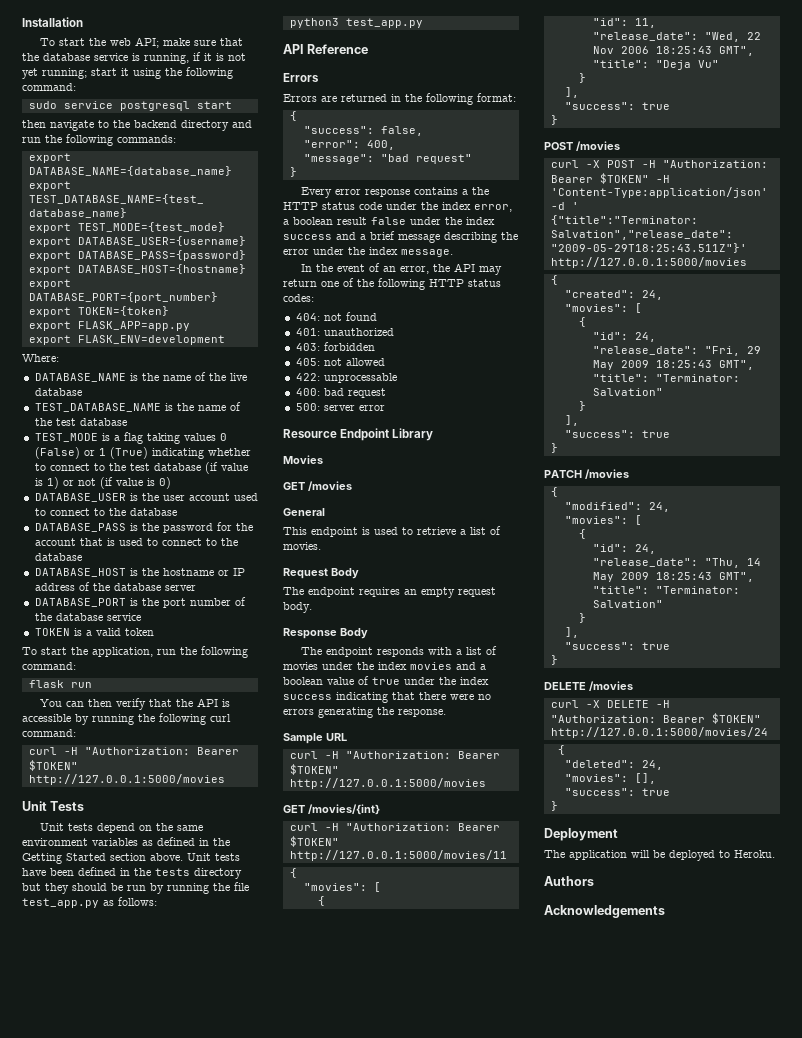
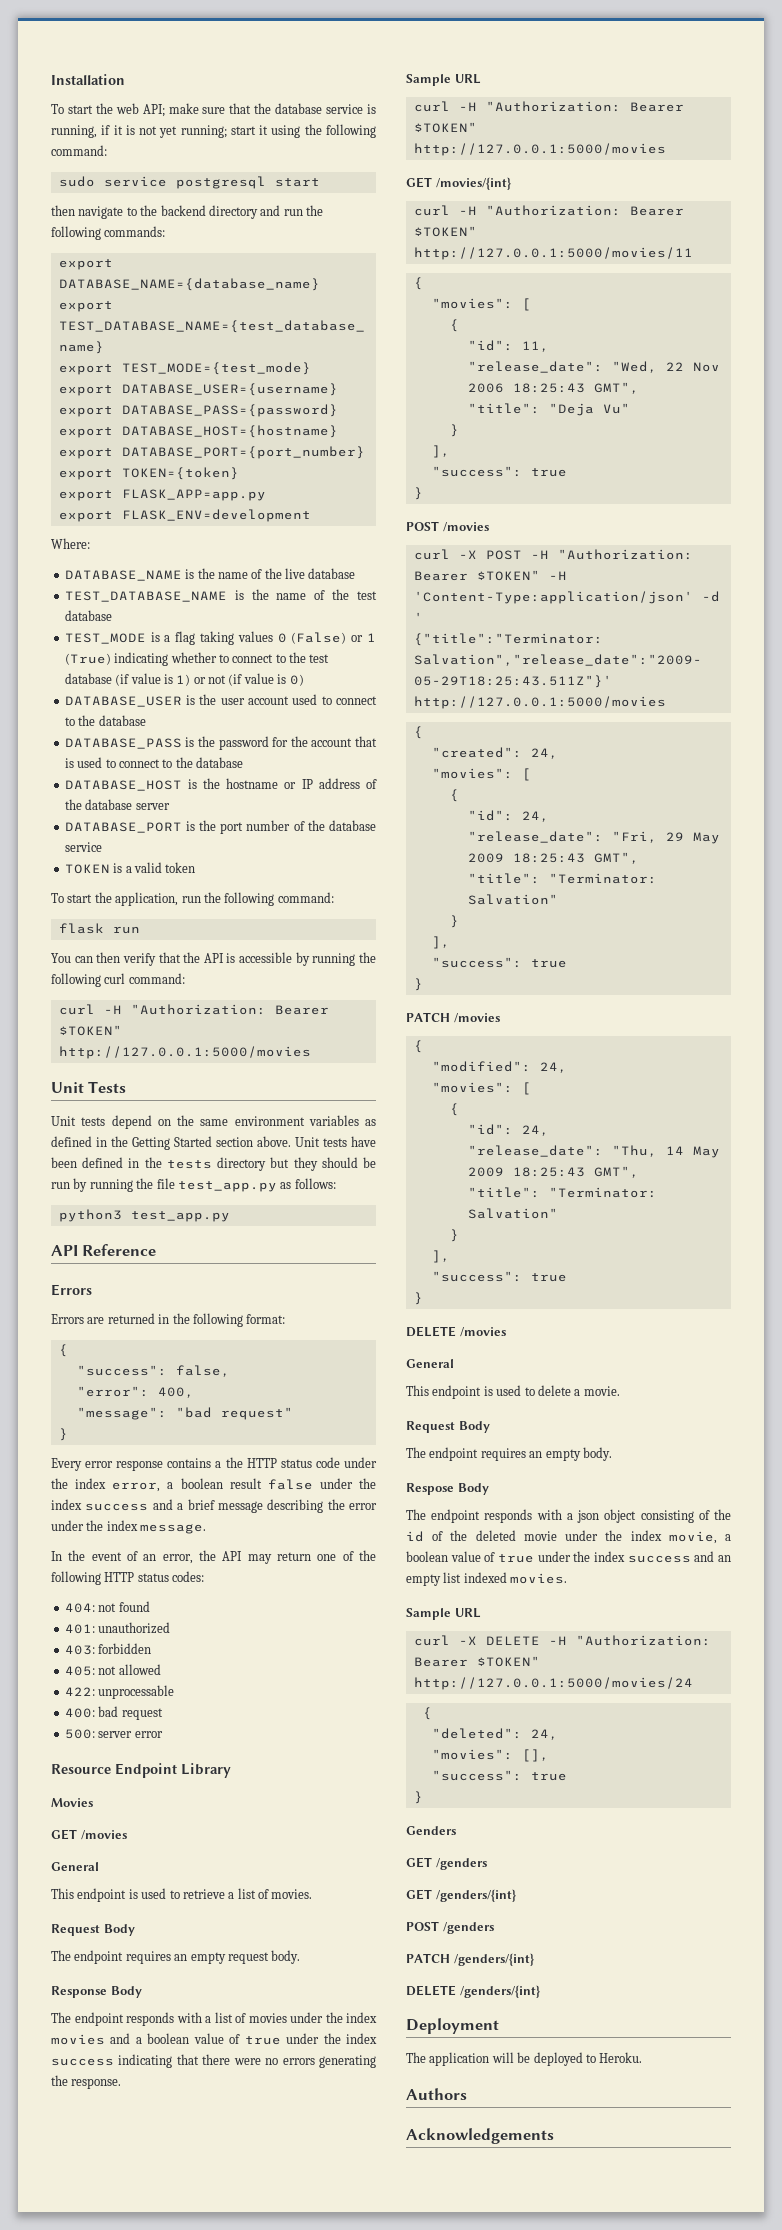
(633, 686) none -> [406,1359,454,1368] [406,1385,620,1399] [406,1421,490,1433] [406,1447,612,1461] [406,1483,489,1495] [406,1509,731,1523] [406,1530,731,1544] [406,1551,731,1563] [406,1572,568,1586] [406,1608,481,1620] // General // This endpoint is used to delete a movie. // Request Body // The endpoint requires an empty body. // Respose Body // The endpoint responds with a json object consisting of the id of the deleted movie under the index movie, a boolean value of true under the index success and an empty list indexed movies. // Sample URL
(558, 806) none -> [406,1826,456,1835] [406,1857,487,1870] [406,1889,516,1902] [406,1921,494,1934] [406,1953,534,1966] [406,1985,540,1998] // Genders // GET /genders // GET /genders/{int} // POST /genders // PATCH /genders/{int} // DELETE /genders/{int}

